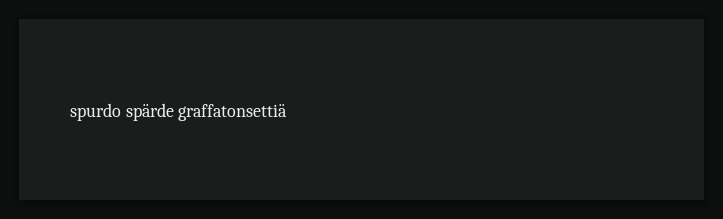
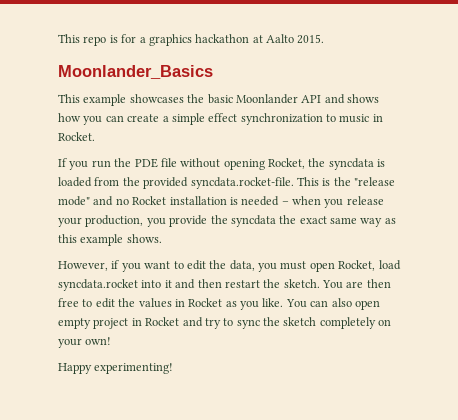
[70,103,288,121] spurdo spärde graffatonsettiä -> [58,34,325,46] [58,65,213,79] [58,94,379,106] [58,113,383,125] [58,132,95,141] [58,158,386,170] [58,177,395,189] [58,196,384,208] [58,215,396,227] [58,234,162,246] [58,260,401,272] [58,279,391,291] [58,298,380,310] [58,317,392,329] [58,337,112,348] [58,363,174,374] This repo is for a graphics hackathon at Aalto 2015. // Moonlander_Basics // This example showcases the basic Moonlander API and shows how you can create a simple effect synchronization to music in Rocket. // If you run the PDE file without opening Rocket, the syncdata is loaded from the provided syncdata.rocket-file. This is the "release mode" and no Rocket installation is needed – when you release your production, you provide the syncdata the exact same way as this example shows. // However, if you want to edit the data, you must open Rocket, load syncdata.rocket into it and then restart the sketch. You are then free to edit the values in Rocket as you like. You can also open empty project in Rocket and try to sync the sketch completely on your own! // Happy experimenting!

